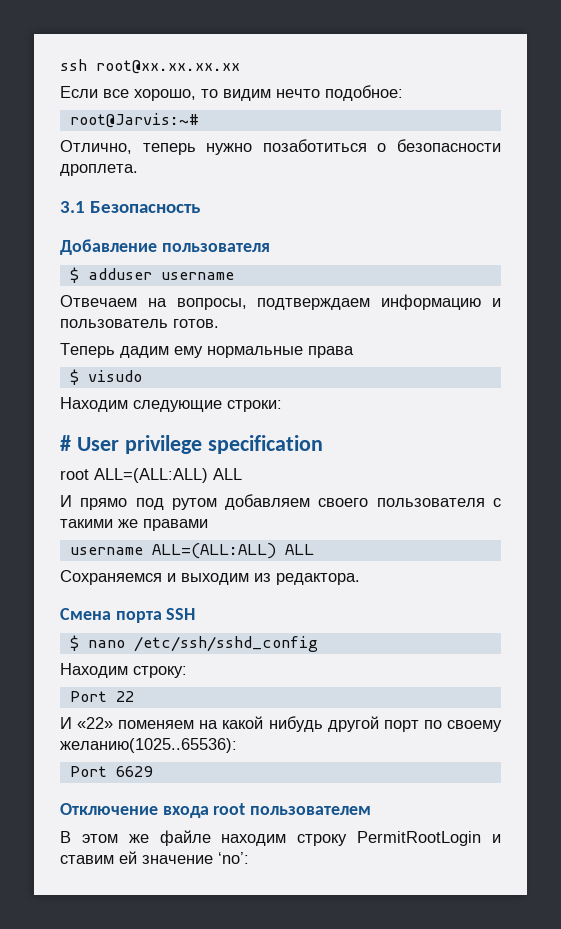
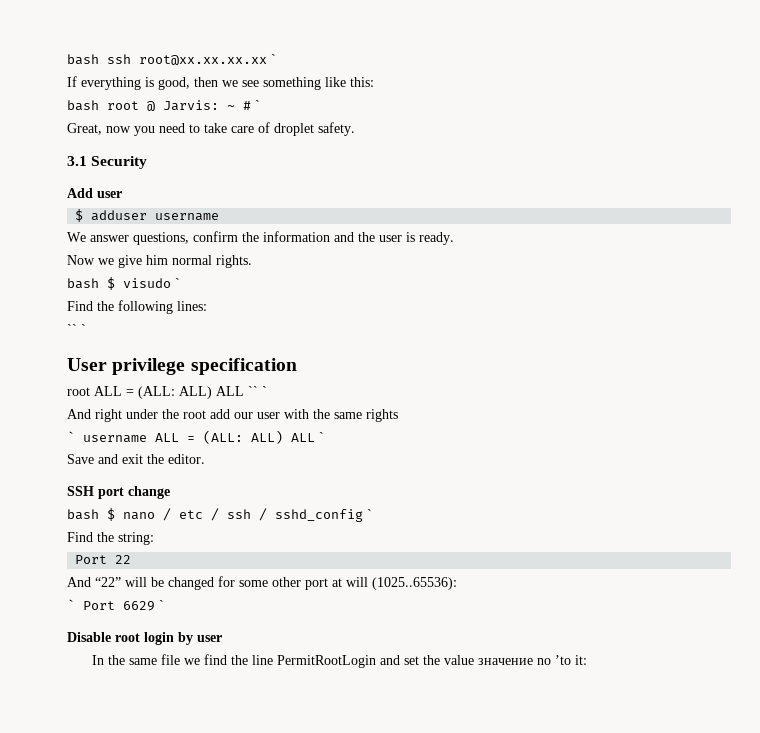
(60, 65) none -> [67,54,99,65] bash
[60,85,403,101] [69,113,199,128] [60,139,501,155] [60,164,138,176] [60,201,201,213] [60,239,270,255] [69,267,234,283] [60,294,501,310] [60,319,219,328] [60,343,354,358] [69,369,142,385] [60,397,282,412] [60,435,71,451] // Если все хорошо, то видим нечто подобное: // root@Jarvis:~# // Отлично, теперь нужно позаботиться о безопасности дроплета. // 3.1 Безопасность // Добавление пользователя // $ adduser username // Отвечаем на вопросы, подтверждаем информацию и пользователь готов. // Теперь дадим ему нормальные права // $ visudo // Находим следующие строки: // # -> [271,54,276,64] [67,76,374,90] [67,100,260,111] [67,122,355,136] [67,156,148,169] [67,188,122,198] [75,209,220,222] [67,231,454,245] [67,255,252,268] [67,277,180,290] [67,300,207,314] [67,324,86,334] ` // If everything is good, then we see something like this: // bash root @ Jarvis: ~ # ` // Great, now you need to take care of droplet safety. // 3.1 Security // Add user // $ adduser username // We answer questions, confirm the information and the user is ready. // Now we give him normal rights. // bash $ visudo ` // Find the following lines: // `` ` //
[94,468,242,483] [60,494,501,510] [60,519,208,531] [69,543,314,559] [60,570,360,585] [60,608,196,623] [69,635,318,652] [60,663,187,678] [69,691,134,702] [60,716,502,732] [60,738,237,753] [69,766,153,777] [60,803,372,818] [60,830,501,846] [60,851,249,864] ALL=(ALL:ALL) ALL // И прямо под рутом добавляем своего пользователя с такими же правами // username ALL=(ALL:ALL) ALL // Сохраняемся и выходим из редактора. // Смена порта SSH // $ nano /etc/ssh/sshd_config // Находим строку: // Port 22 // И «22» поменяем на какой нибудь другой порт по своему желанию(1025..65536): // Port 6629 // Отключение входа root пользователем // В этом же файле находим строку PermitRootLogin и ставим ей значение ‘no’: -> [94,386,267,399] [67,409,398,422] [67,430,324,444] [67,454,205,464] [67,486,170,499] [67,508,372,522] [67,532,154,545] [75,555,132,564] [67,576,457,590] [67,599,164,611] [67,632,222,645] [92,654,588,668] ALL = (ALL: ALL) ALL `` ` // And right under the root add our user with the same rights // ` username ALL = (ALL: ALL) ALL ` // Save and exit the editor. // SSH port change // bash $ nano / etc / ssh / sshd_config ` // Find the string: // Port 22 // And “22” will be changed for some other port at will (1025..65536): // ` Port 6629 ` // Disable root login by user // In the same file we find the line PermitRootLogin and set the value значение no ’to it:

